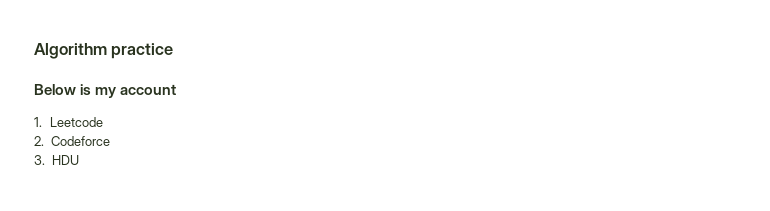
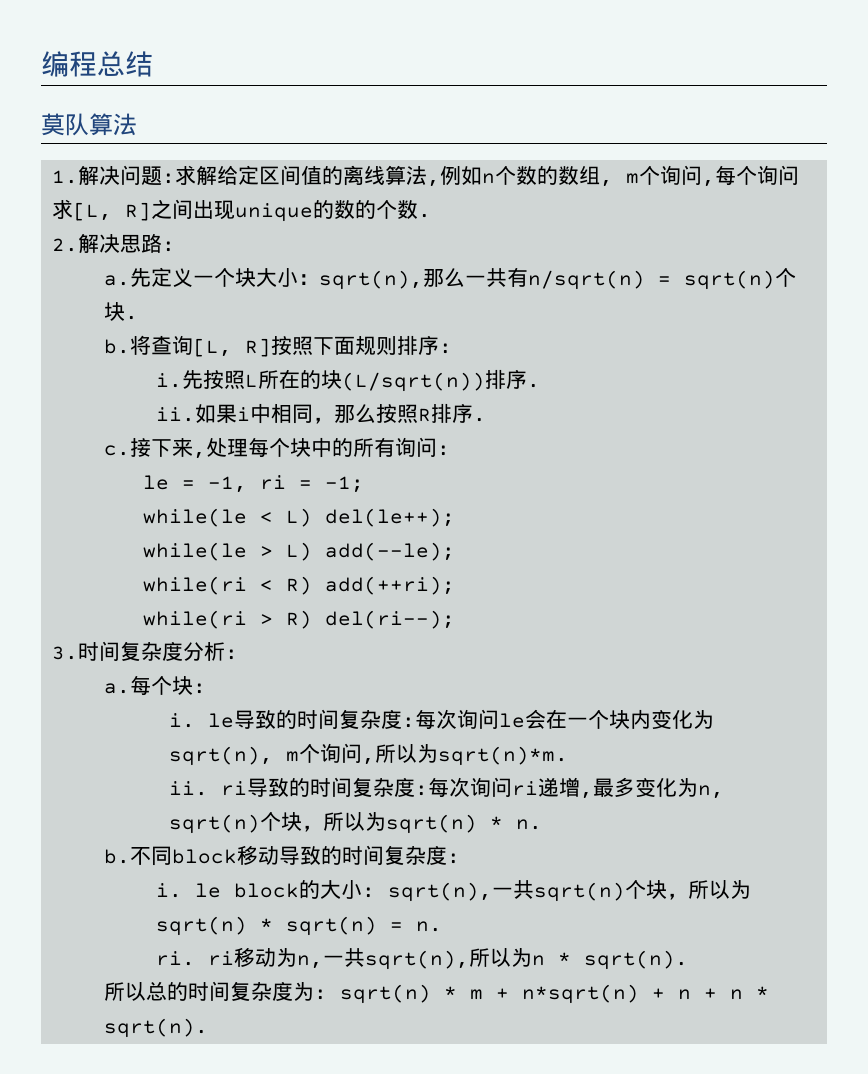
[34,43,174,59] [34,84,177,98] [34,117,104,127] [34,136,110,146] [34,155,79,165] Algorithm practice // Below is my account // 1. Leetcode // 2. Codeforce // 3. HDU -> [41,51,153,77] [41,113,137,136] [51,165,799,187] [51,199,431,222] [51,233,175,253] [103,267,796,290] [103,302,138,321] [103,335,452,357] [155,369,540,392] [155,403,486,424] [103,437,450,459] [142,475,364,493] [142,508,455,527] [142,542,455,561] [142,576,455,595] [142,610,455,629] [51,641,238,661] [103,675,206,696] [168,709,714,730] [168,743,568,766] [168,777,724,799] [168,812,542,834] [103,845,460,866] [155,880,751,902] [155,916,442,936] [155,947,688,970] [103,981,769,1004] [103,1018,208,1038] 编程总结 // 莫队算法 // 1.解决问题:求解给定区间值的离线算法,例如n个数的数组, m个询问,每个询问求[L, R]之间出现unique的数的个数. // 2.解决思路: // a.先定义一个块大小：sqrt(n),那么一共有n/sqrt(n) = sqrt(n)个块. // b.将查询[L, R]按照下面规则排序: // i.先按照L所在的块(L/sqrt(n))排序. // ii.如果i中相同，那么按照R排序. // c.接下来,处理每个块中的所有询问: // le = -1, ri = -1; // while(le < L) del(le++); // while(le > L) add(--le); // while(ri < R) add(++ri); // while(ri > R) del(ri--); // 3.时间复杂度分析: // a.每个块: // i. le导致的时间复杂度:每次询问le会在一个块内变化为sqrt(n), m个询问,所以为sqrt(n)*m. // ii. ri导致的时间复杂度:每次询问ri递增,最多变化为n, sqrt(n)个块，所以为sqrt(n) * n. // b.不同block移动导致的时间复杂度: // i. le block的大小: sqrt(n),一共sqrt(n)个块，所以为sqrt(n) * sqrt(n) = n. // ri. ri移动为n,一共sqrt(n),所以为n * sqrt(n). // 所以总的时间复杂度为: sqrt(n) * m + n*sqrt(n) + n + n * sqrt(n).

